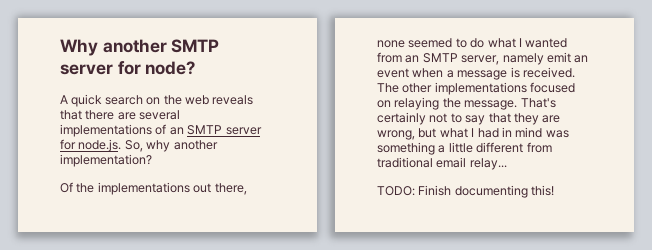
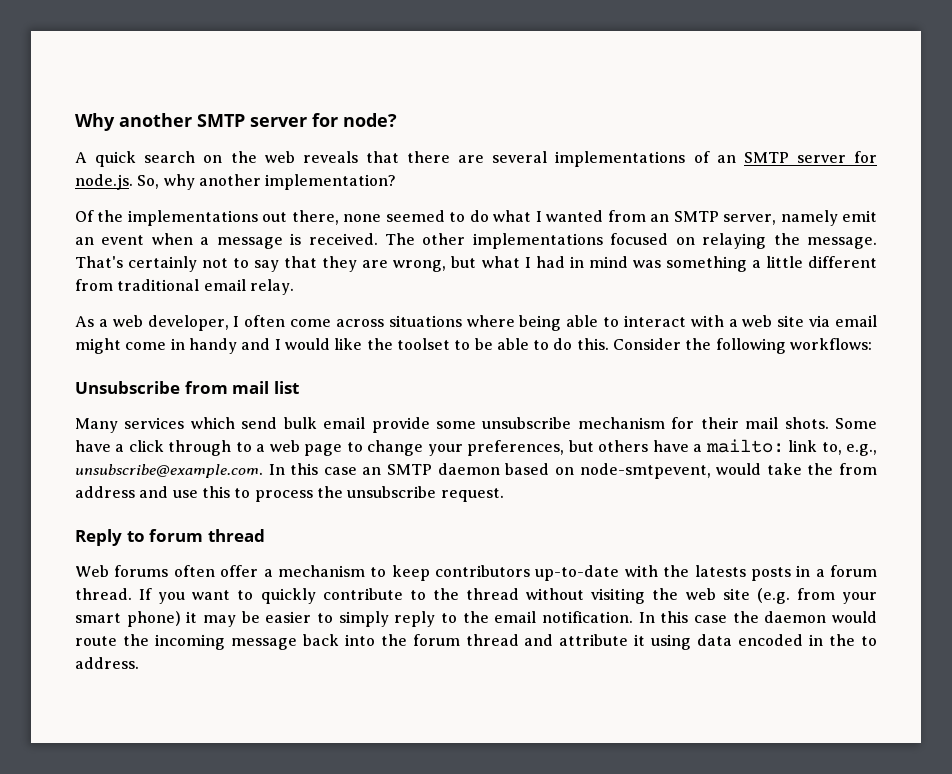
[469,158,507,170] [377,185,555,198] relay... // TODO: Finish documenting this! -> [249,279,294,295] [75,315,878,331] [75,338,873,354] [75,381,299,394] [75,417,878,433] [75,439,878,456] [75,463,878,479] [75,486,504,502] [75,529,265,546] [75,565,877,581] [75,588,877,604] [75,611,877,627] [75,634,878,650] [75,657,139,669] relay. // As a web developer, I often come across situations where being able to interact with a web site via email might come in handy and I would like the toolset to be able to do this. Consider the following workflows: // Unsubscribe from mail list // Many services which send bulk email provide some unsubscribe mechanism for their mail shots. Some have a click through to a web page to change your preferences, but others have a mailto: link to, e.g., unsubscribe@example.com. In this case an SMTP daemon based on node-smtpevent, would take the from address and use this to process the unsubscribe request. // Reply to forum thread // Web forums often offer a mechanism to keep contributors up-to-date with the latests posts in a forum thread. If you want to quickly contribute to the thread without visiting the web site (e.g. from your smart phone) it may be easier to simply reply to the email notification. In this case the daemon would route the incoming message back into the forum thread and attribute it using data encoded in the to address.

